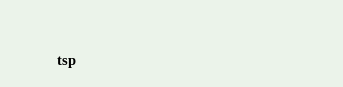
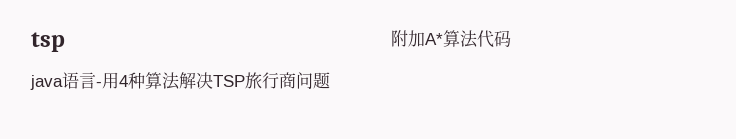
(76, 62) none -> [30,72,330,90] [391,30,511,48] // java语言-用4种算法解决TSP旅行商问题附加A*算法代码

